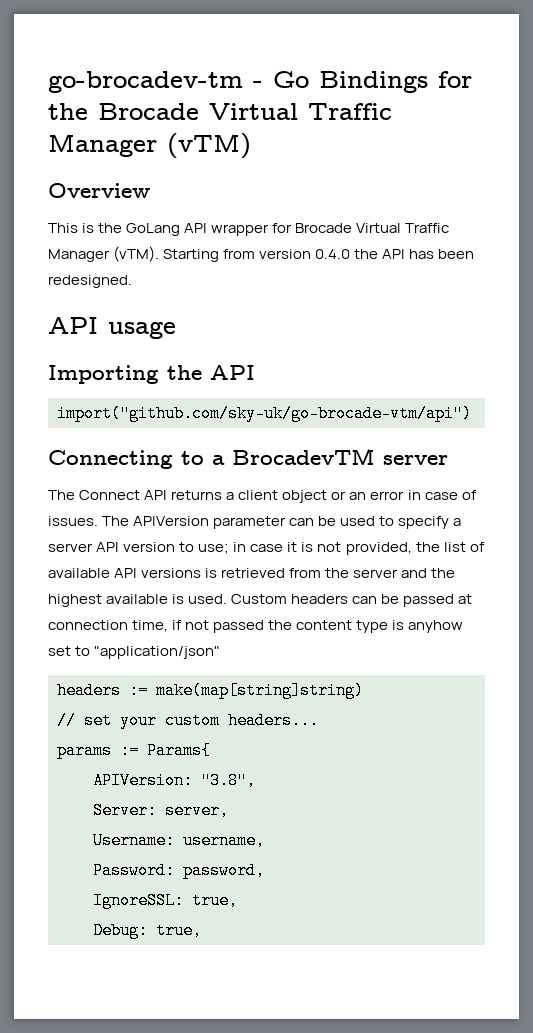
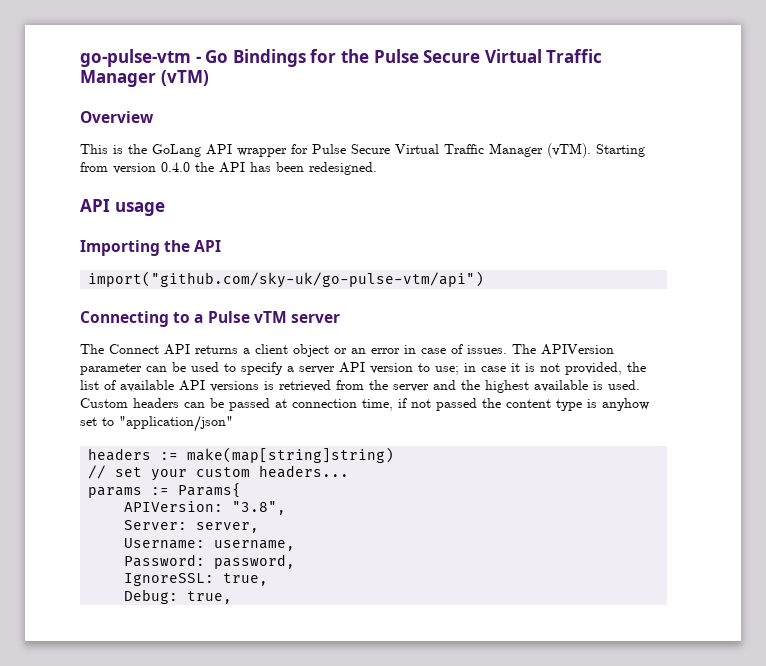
[48,71,243,93] go-brocadev-tm -> [80,49,191,67] go-pulse-vtm
[98,103,199,120] Brocade -> [373,49,481,63] Pulse Secure
[295,223,353,233] Brocade -> [312,144,390,154] Pulse Secure
[57,405,472,422] import("github.com/sky-uk/go-brocade-vtm/api") -> [88,271,485,288] import("github.com/sky-uk/go-pulse-vtm/api")
[232,448,375,465] BrocadevTM -> [207,311,287,323] Pulse vTM

